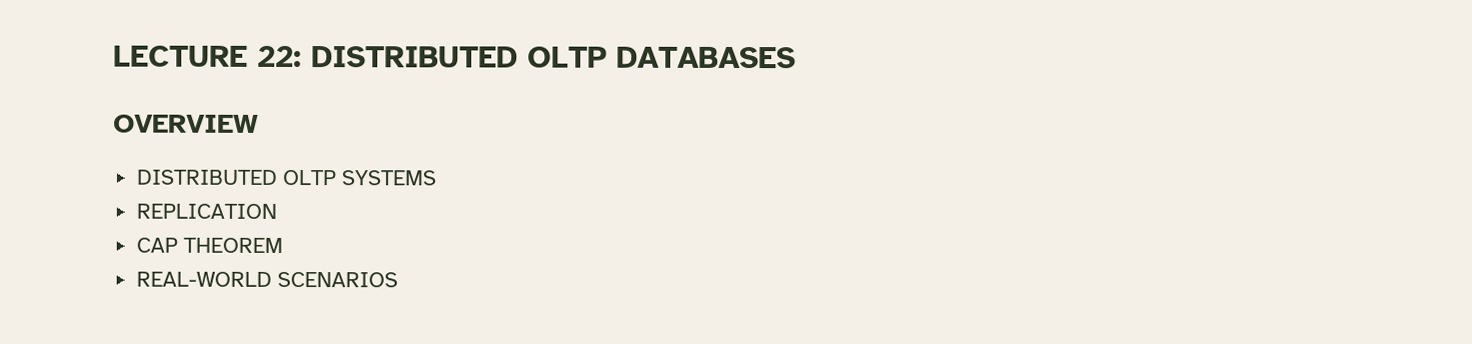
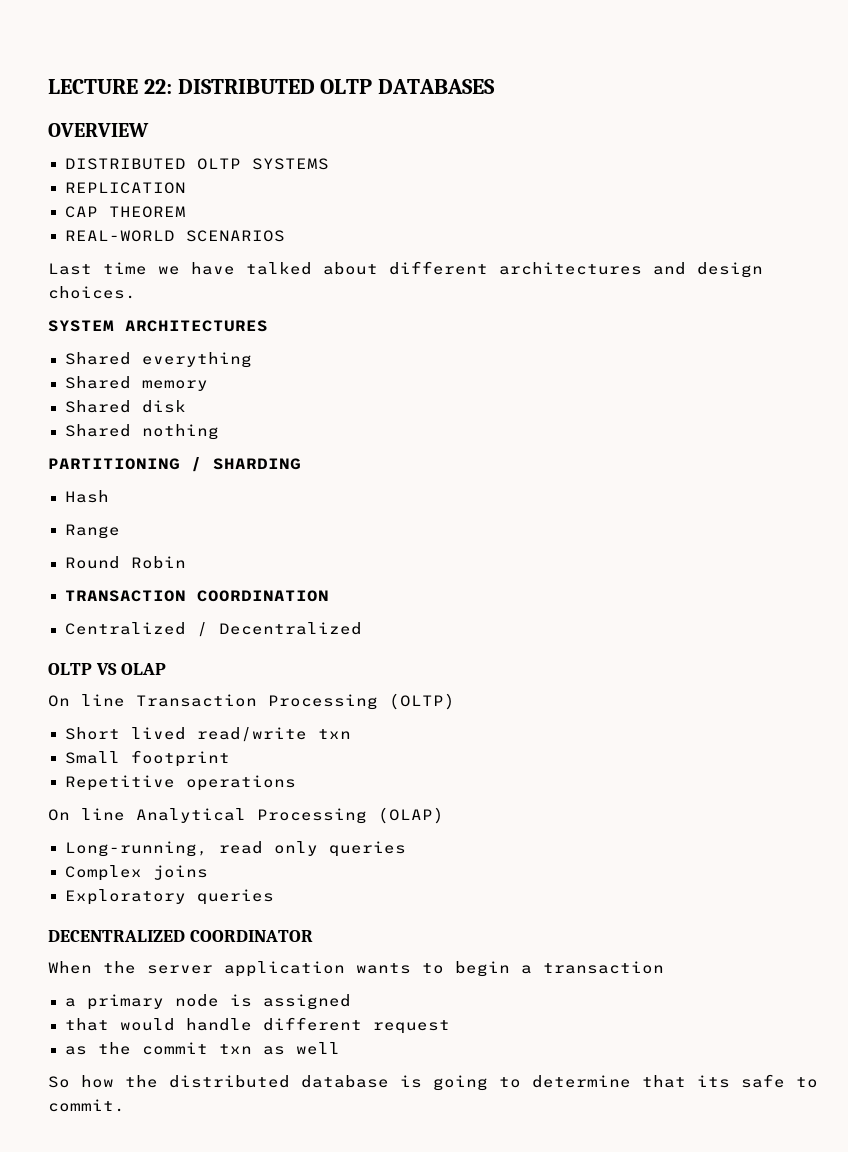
(399, 279) none -> [48,261,763,278] [48,286,136,299] [48,320,268,332] [64,352,252,368] [64,376,208,391] [64,400,186,413] [64,424,219,440] [48,457,301,472] [64,490,109,503] [64,524,120,539] [64,556,186,569] [64,590,329,602] [64,622,362,637] [48,663,167,675] [48,693,455,710] [64,727,351,742] [64,750,230,767] [64,775,296,791] [48,807,444,824] [64,841,406,857] [64,865,208,881] [64,889,274,905] [48,930,313,942] [48,961,664,977] [64,994,351,1010] [64,1017,450,1034] [64,1042,340,1055] [48,1074,818,1091] [48,1099,125,1112] // Last time we have talked about different architectures and design choices. // SYSTEM ARCHITECTURES // Shared everything // Shared memory // Shared disk // Shared nothing // PARTITIONING / SHARDING // Hash // Range // Round Robin // TRANSACTION COORDINATION // Centralized / Decentralized // OLTP VS OLAP // On line Transaction Processing (OLTP) // Short lived read/write txn // Small footprint // Repetitive operations // On line Analytical Processing (OLAP) // Long-running, read only queries // Complex joins // Exploratory queries // DECENTRALIZED COORDINATOR // When the server application wants to begin a transaction // a primary node is assigned // that would handle different request // as the commit txn as well // So how the distributed database is going to determine that its safe to commit.

